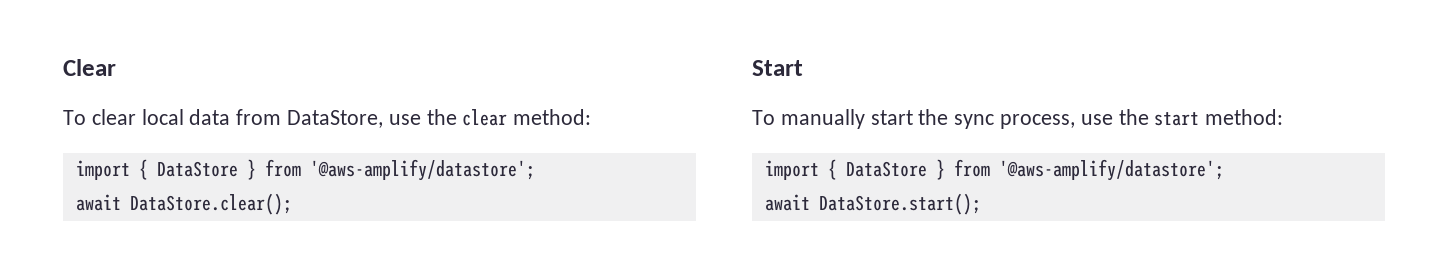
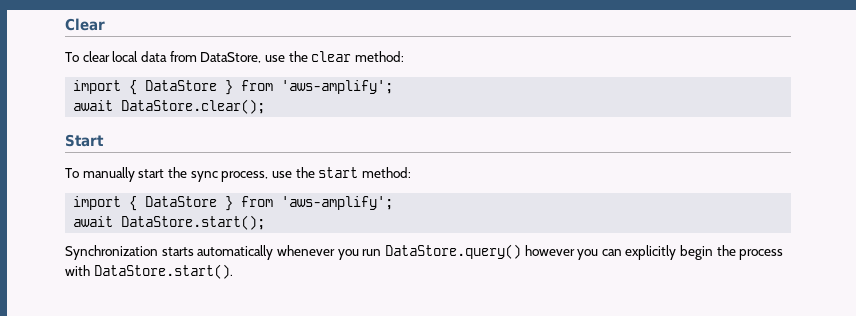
[309,159,535,181] '@aws-amplify/datastore'; -> [281,80,394,94] 'aws-amplify';
[998,159,1224,181] '@aws-amplify/datastore'; -> [281,196,394,210] 'aws-amplify';
(981, 204) none -> [65,244,784,260] [65,264,233,279] // Synchronization starts automatically whenever you run DataStore.query() however you can explicitly begin the process with DataStore.start().

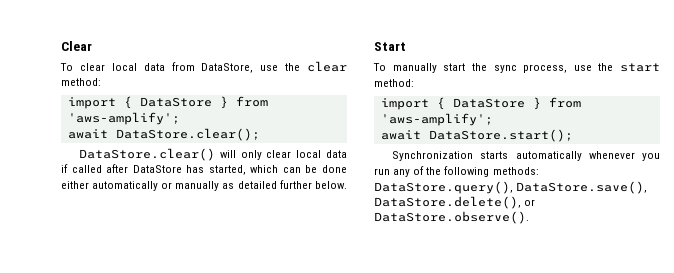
(266, 106) none -> [79,148,348,161] [61,164,347,175] [61,180,347,191] // DataStore.clear() will only clear local data if called after DataStore has started, which can be done either automatically or manually as detailed further below.
[384,244,784,260] [65,264,233,279] DataStore.query() however you can explicitly begin the process with DataStore.start(). -> [393,166,539,177] [374,181,648,194] [374,196,536,209] [374,211,529,224] any of the following methods: DataStore.query(), DataStore.save(), DataStore.delete(), or DataStore.observe().

